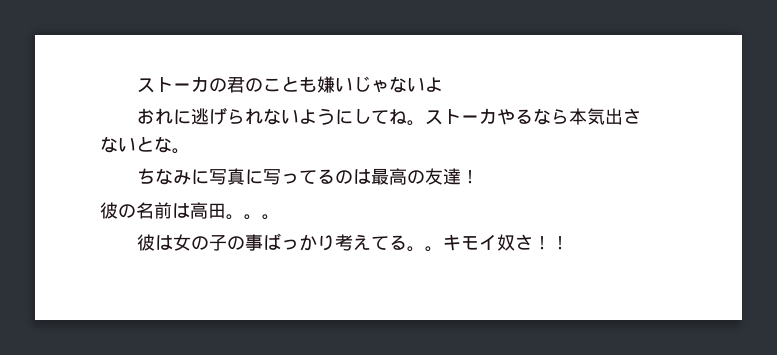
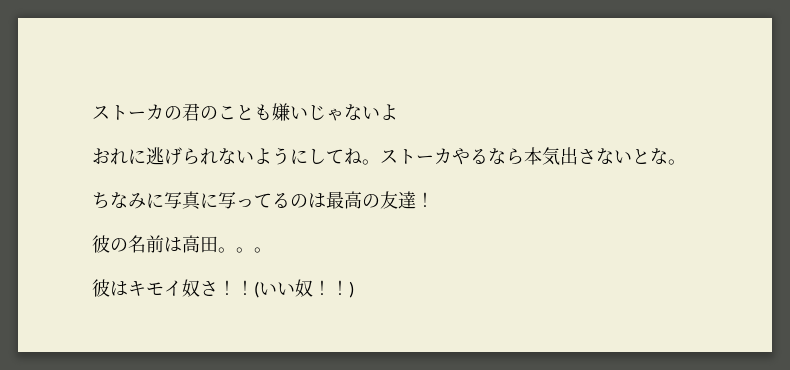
[172,233,569,252] 女の子の事ばっかり考えてる。。キモイ奴さ！！ -> [128,279,354,298] キモイ奴さ！！(いい奴！！)

